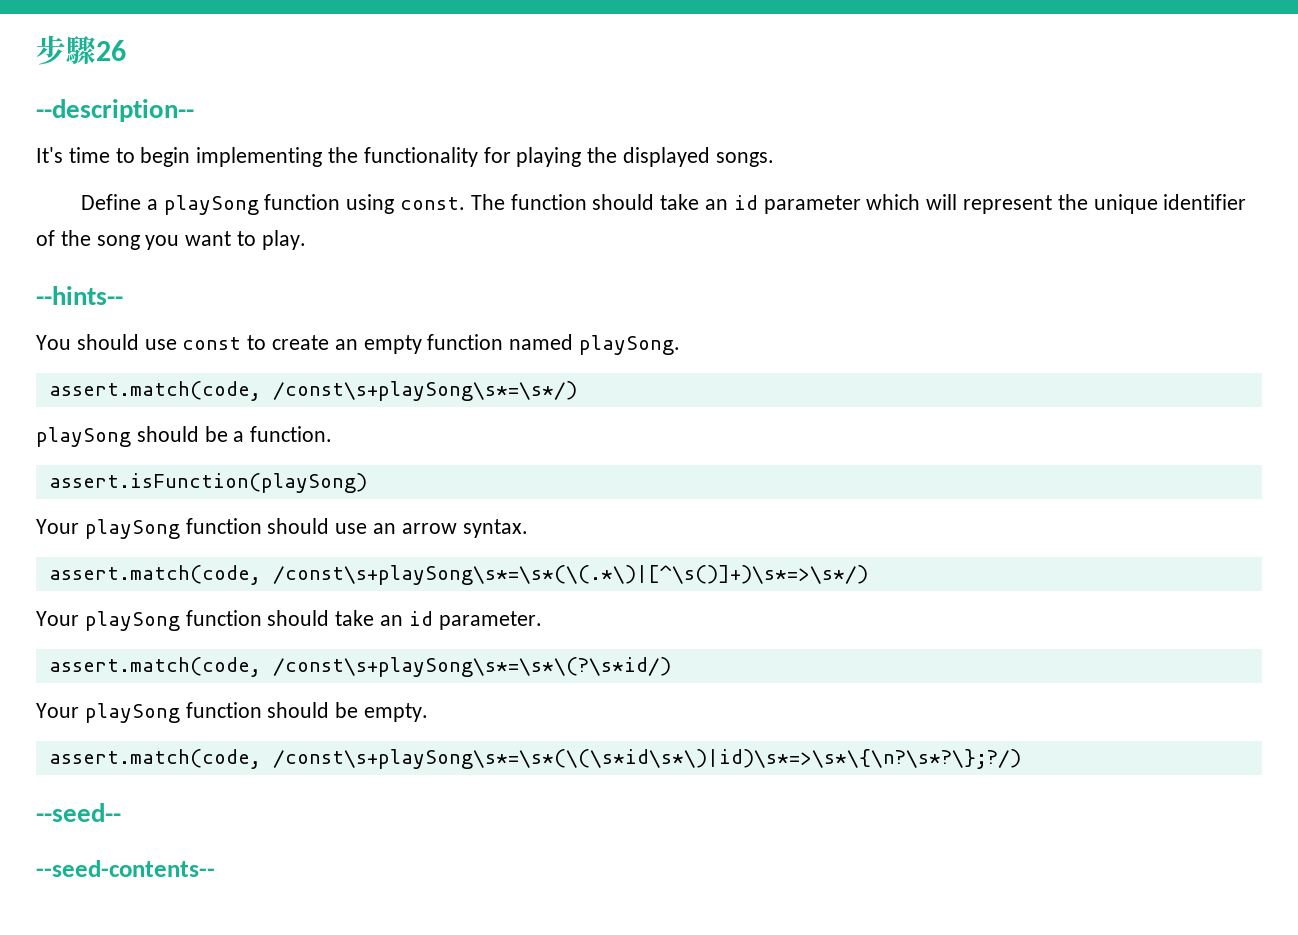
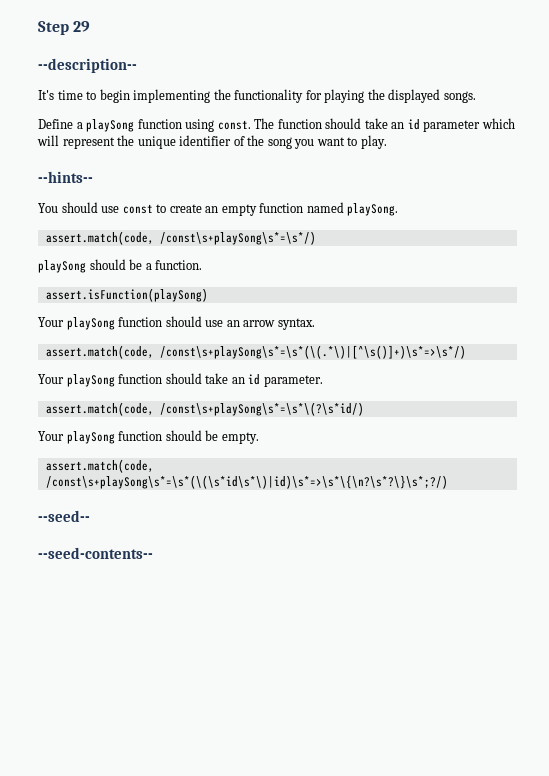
[36,35,126,65] 步驟26 -> [38,21,91,35] Step 29
[272,749,1021,769] /const\s+playSong\s*=\s*(\(\s*id\s*\)|id)\s*=>\s*\{\n?\s*?\};?/) -> [45,475,448,489] /const\s+playSong\s*=\s*(\(\s*id\s*\)|id)\s*=>\s*\{\n?\s*?\}\s*;?/)

